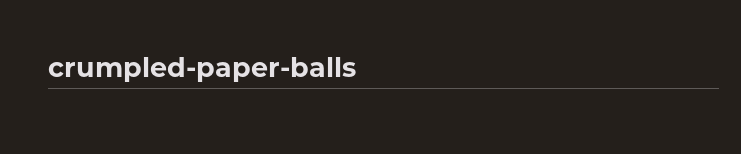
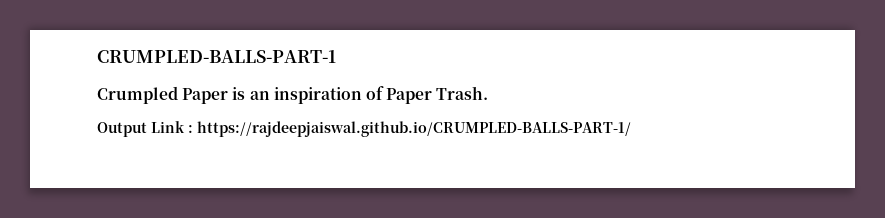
[48,57,356,82] crumpled-paper-balls -> [97,50,336,63] [97,86,489,104] [97,121,631,137] CRUMPLED-BALLS-PART-1 // Crumpled Paper is an inspiration of Paper Trash. // Output Link : https://rajdeepjaiswal.github.io/CRUMPLED-BALLS-PART-1/

